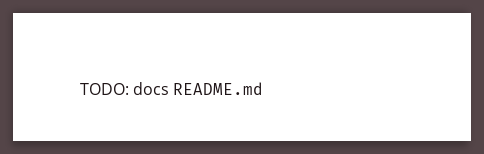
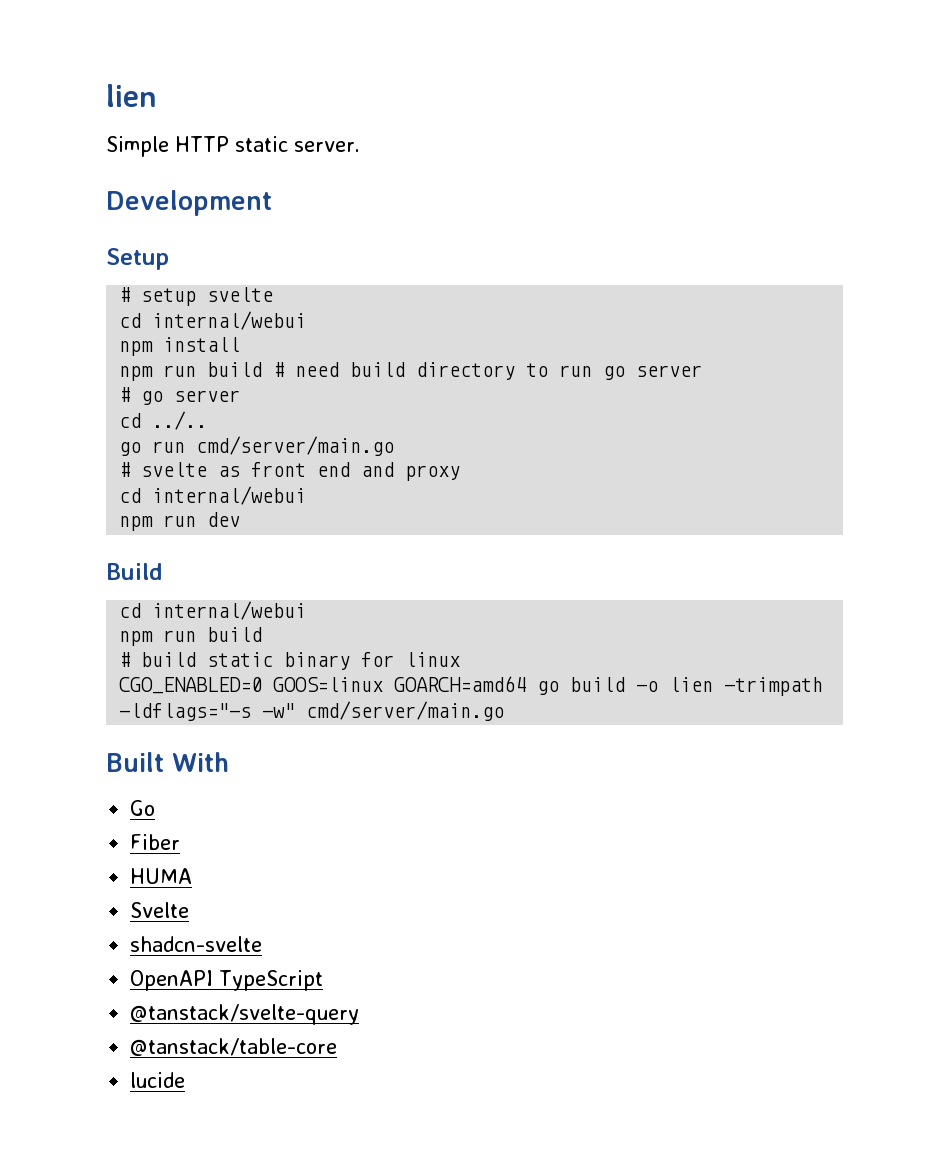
[80,82,264,95] TODO: docs README.md -> [106,84,157,107] [106,136,360,157] [106,190,272,216] [106,248,169,270] [119,287,274,306] [119,311,307,330] [119,337,241,356] [119,362,703,381] [119,387,241,405] [119,411,208,430] [119,436,395,456] [119,462,461,481] [119,486,307,505] [119,512,241,531] [106,563,163,580] [119,601,307,620] [119,627,263,646] [119,652,461,670] [119,676,824,696] [119,701,505,721] [106,752,229,772] [130,800,156,816] [130,834,181,850] [130,868,193,884] [130,902,190,918] [130,936,263,952] [130,970,324,991] [130,1004,360,1025] [130,1038,338,1056] [130,1072,186,1088] lien // Simple HTTP static server. // Development // Setup // # setup svelte // cd internal/webui // npm install // npm run build # need build directory to run go server // # go server // cd ../.. // go run cmd/server/main.go // # svelte as front end and proxy // cd internal/webui // npm run dev // Build // cd internal/webui // npm run build // # build static binary for linux // CGO_ENABLED=0 GOOS=linux GOARCH=amd64 go build -o lien -trimpath -ldflags="-s -w" cmd/server/main.go // Built With // Go // Fiber // HUMA // Svelte // shadcn-svelte // OpenAPI TypeScript // @tanstack/svelte-query // @tanstack/table-core // lucide

